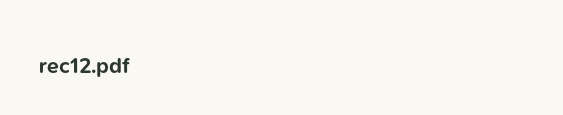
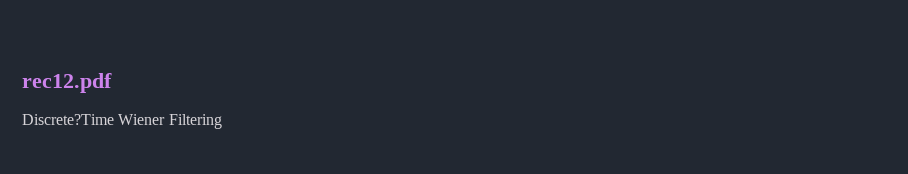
(131, 67) none -> [22,114,222,129] // Discrete?Time Wiener Filtering

